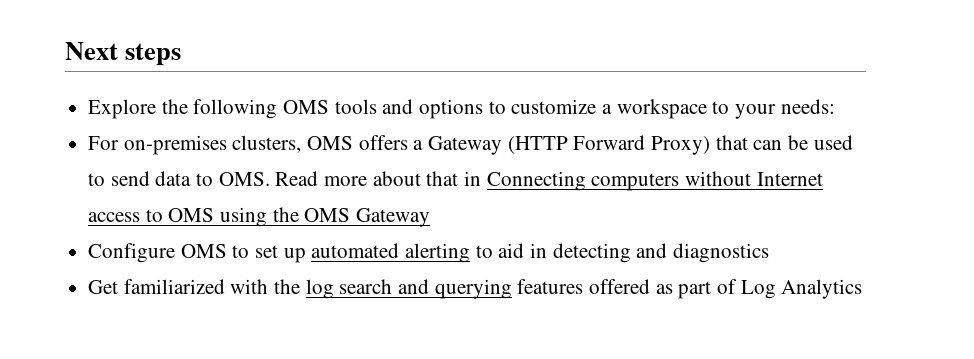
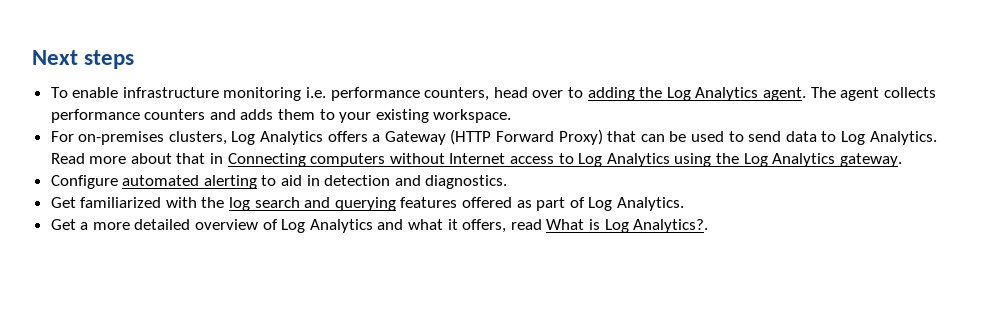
[88,99,835,119] Explore the following OMS tools and options to customize a workspace to your needs: -> [50,87,936,101] [50,109,512,123] To enable infrastructure monitoring i.e. performance counters, head over to adding the Log Analytics agent. The agent collects performance counters and adds them to your existing workspace.
[307,136,354,150] OMS -> [231,131,324,145] Log Analytics
[218,172,270,186] OMS. -> [840,131,937,145] Log Analytics.
[168,207,431,227] [88,243,306,263] OMS using the OMS Gateway // Configure OMS to set up -> [578,153,902,167] [50,175,118,189] Log Analytics using the Log Analytics gateway. // Configure
[552,243,770,263] detecting and diagnostics -> [324,175,508,189] detection and diagnostics.
[781,279,863,299] Analytics -> [616,197,684,211] [50,219,709,233] Analytics. // Get a more detailed overview of Log Analytics and what it offers, read What is Log Analytics?.

